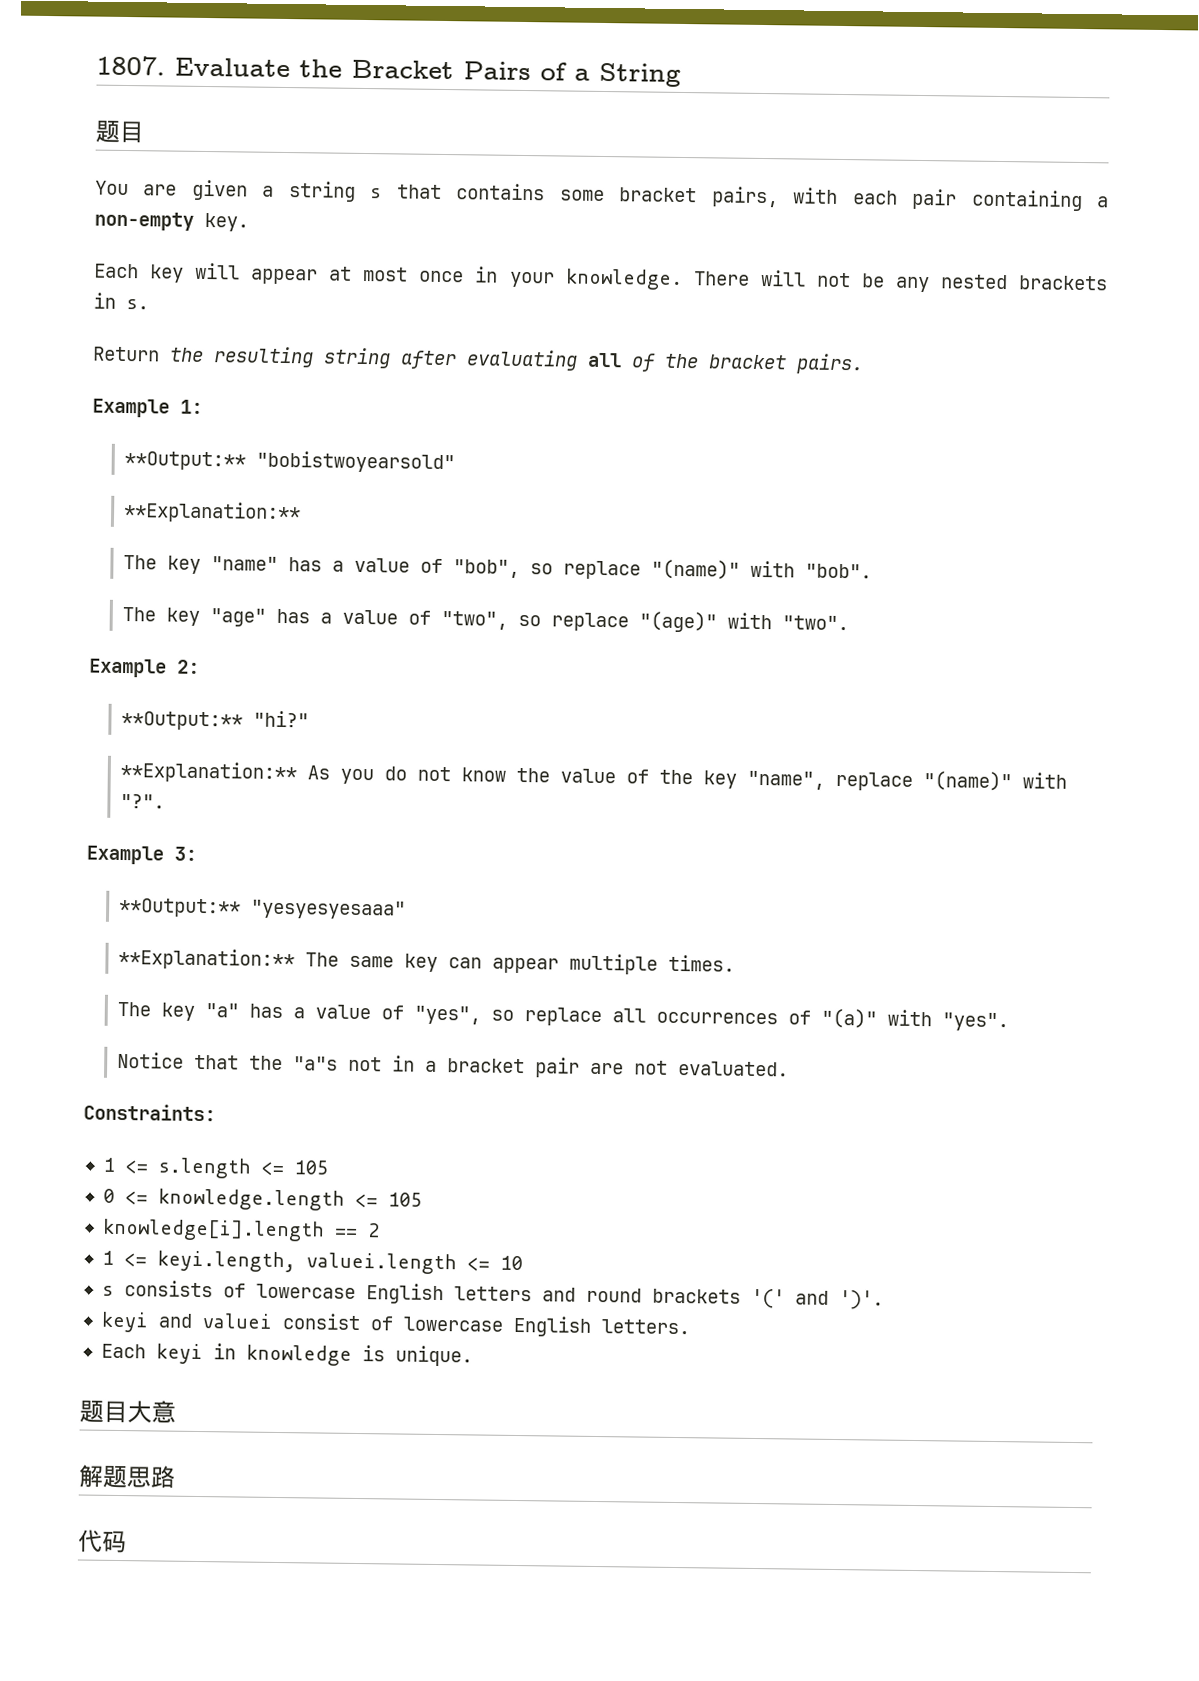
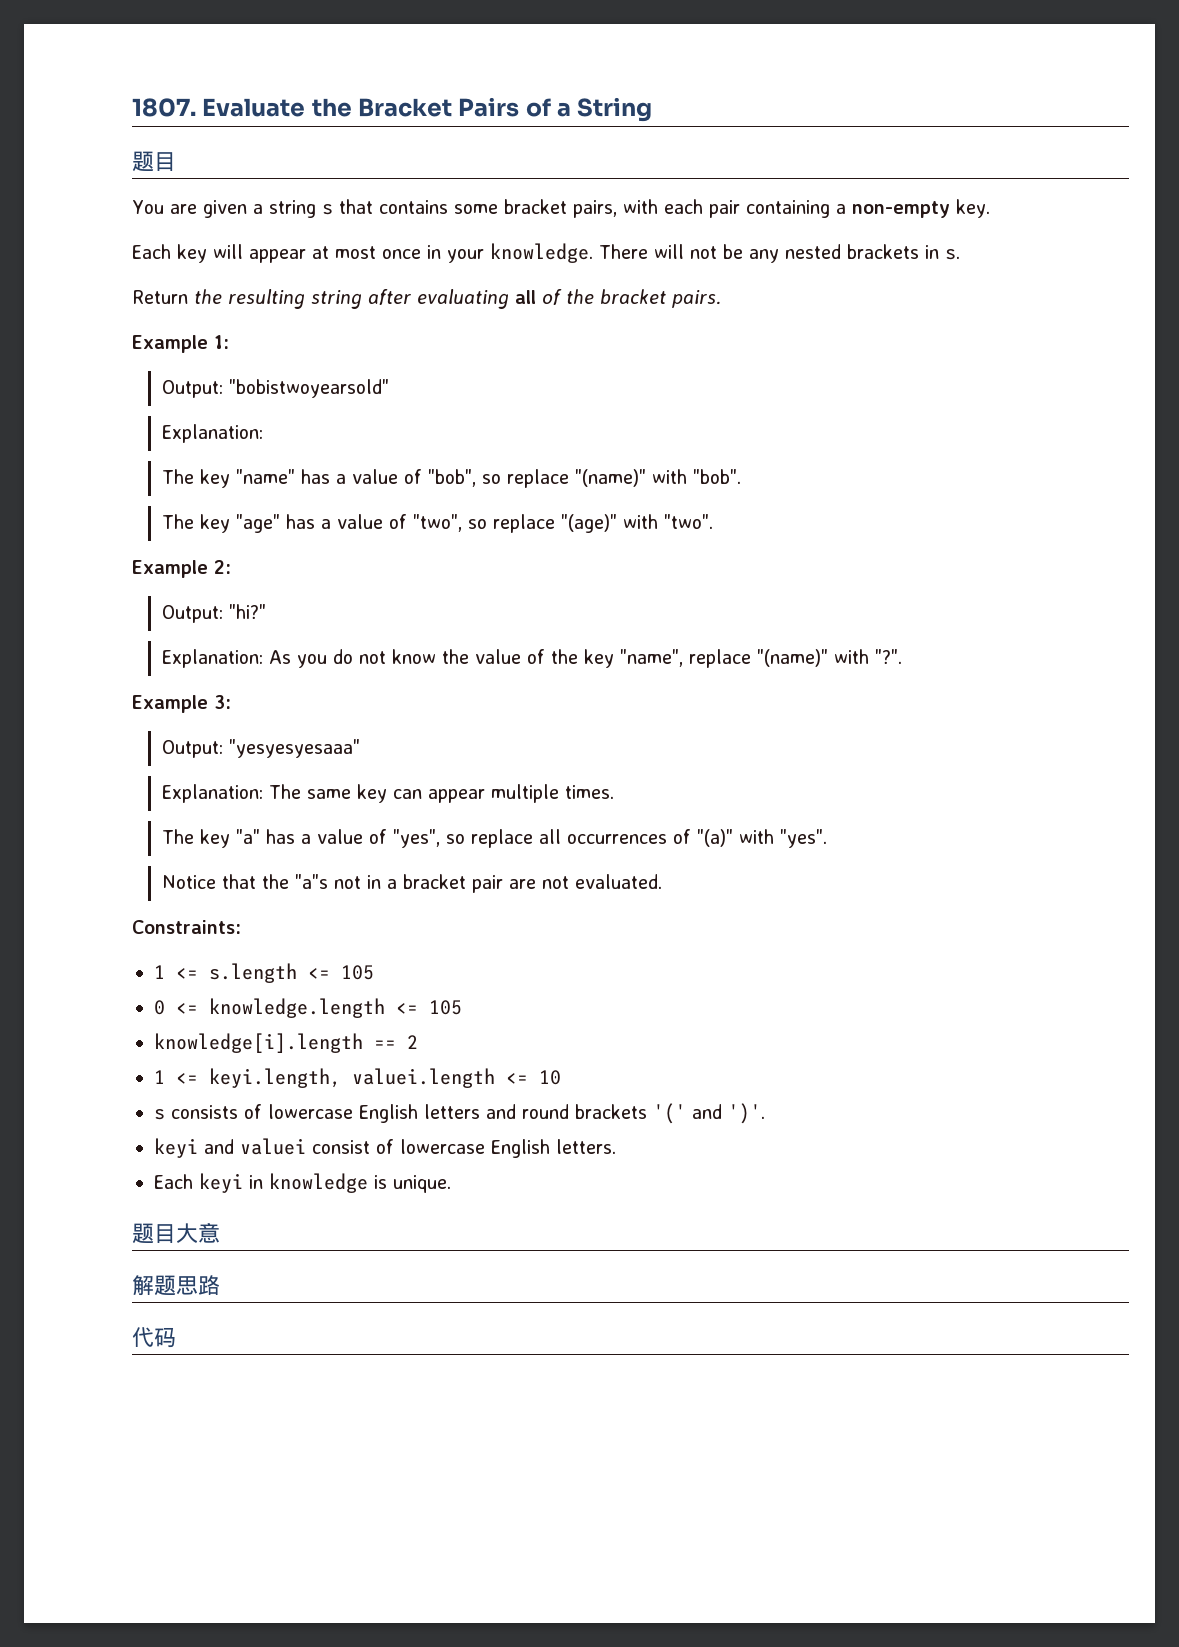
[124,451,247,471] **Output:** -> [162,380,224,398] Output:
[123,501,302,524] **Explanation:** -> [162,424,264,443] Explanation:
[121,710,244,731] **Output:** -> [162,605,224,623] Output:
[120,760,298,784] **Explanation:** -> [162,649,264,668] Explanation:
[119,897,242,918] **Output:** -> [162,740,224,758] Output:
[118,947,296,971] **Explanation:** -> [162,784,264,803] Explanation:

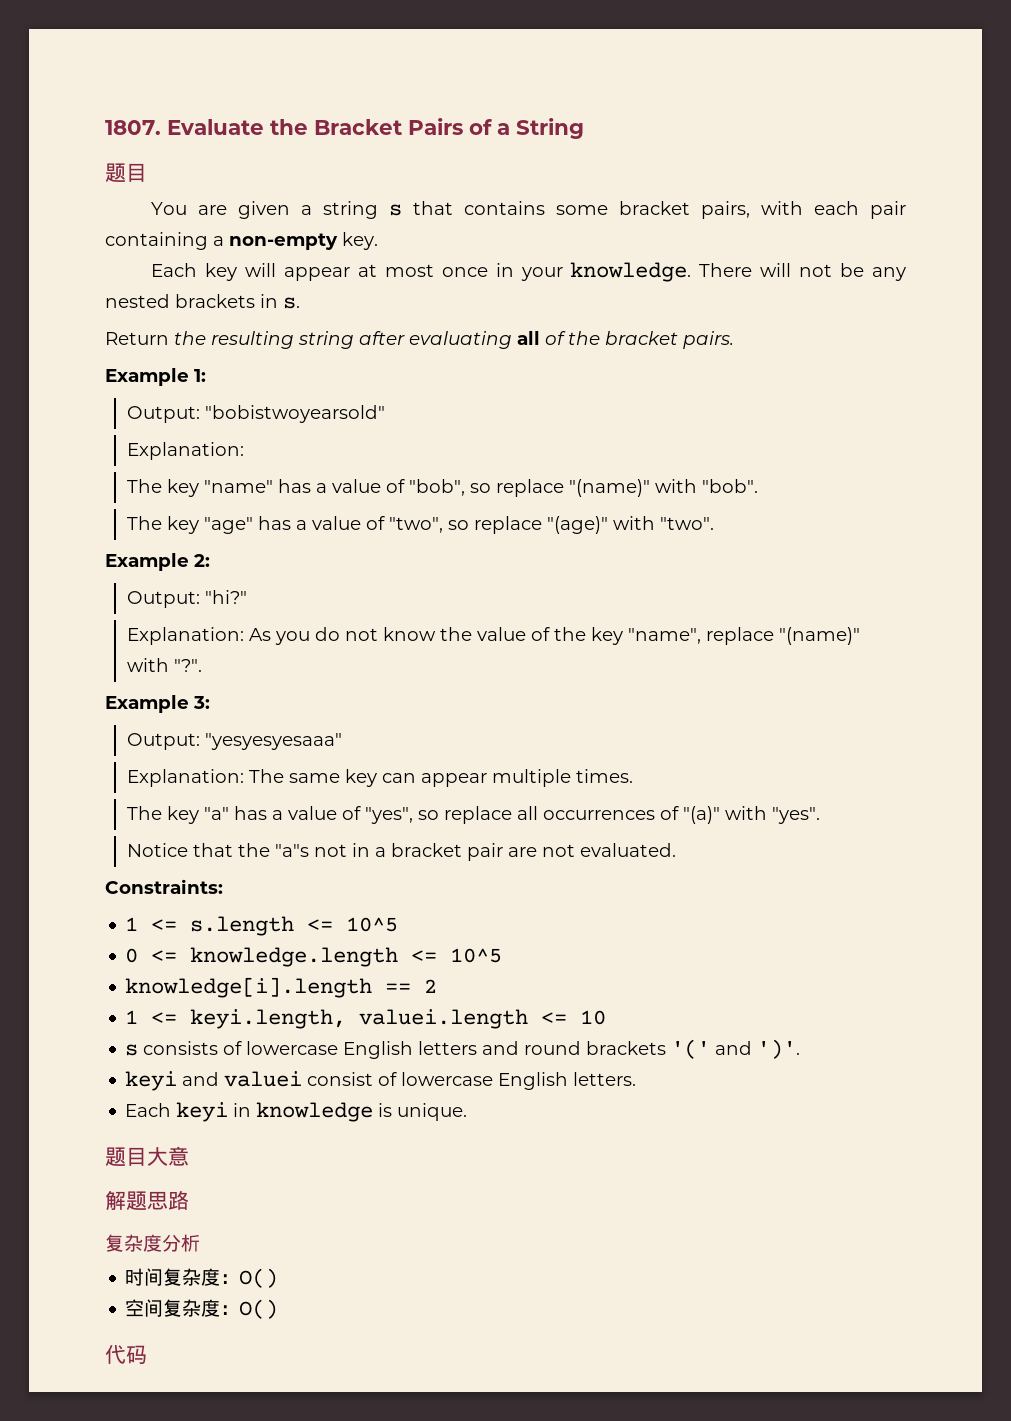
[341,965,374,980] 105 -> [346,917,399,932] 10^5
[429,1000,462,1015] 105 -> [450,948,503,963] 10^5
(220, 1285) none -> [105,1234,200,1252] [125,1268,279,1288] [125,1299,279,1319] // 复杂度分析 // 时间复杂度：O() // 空间复杂度：O()

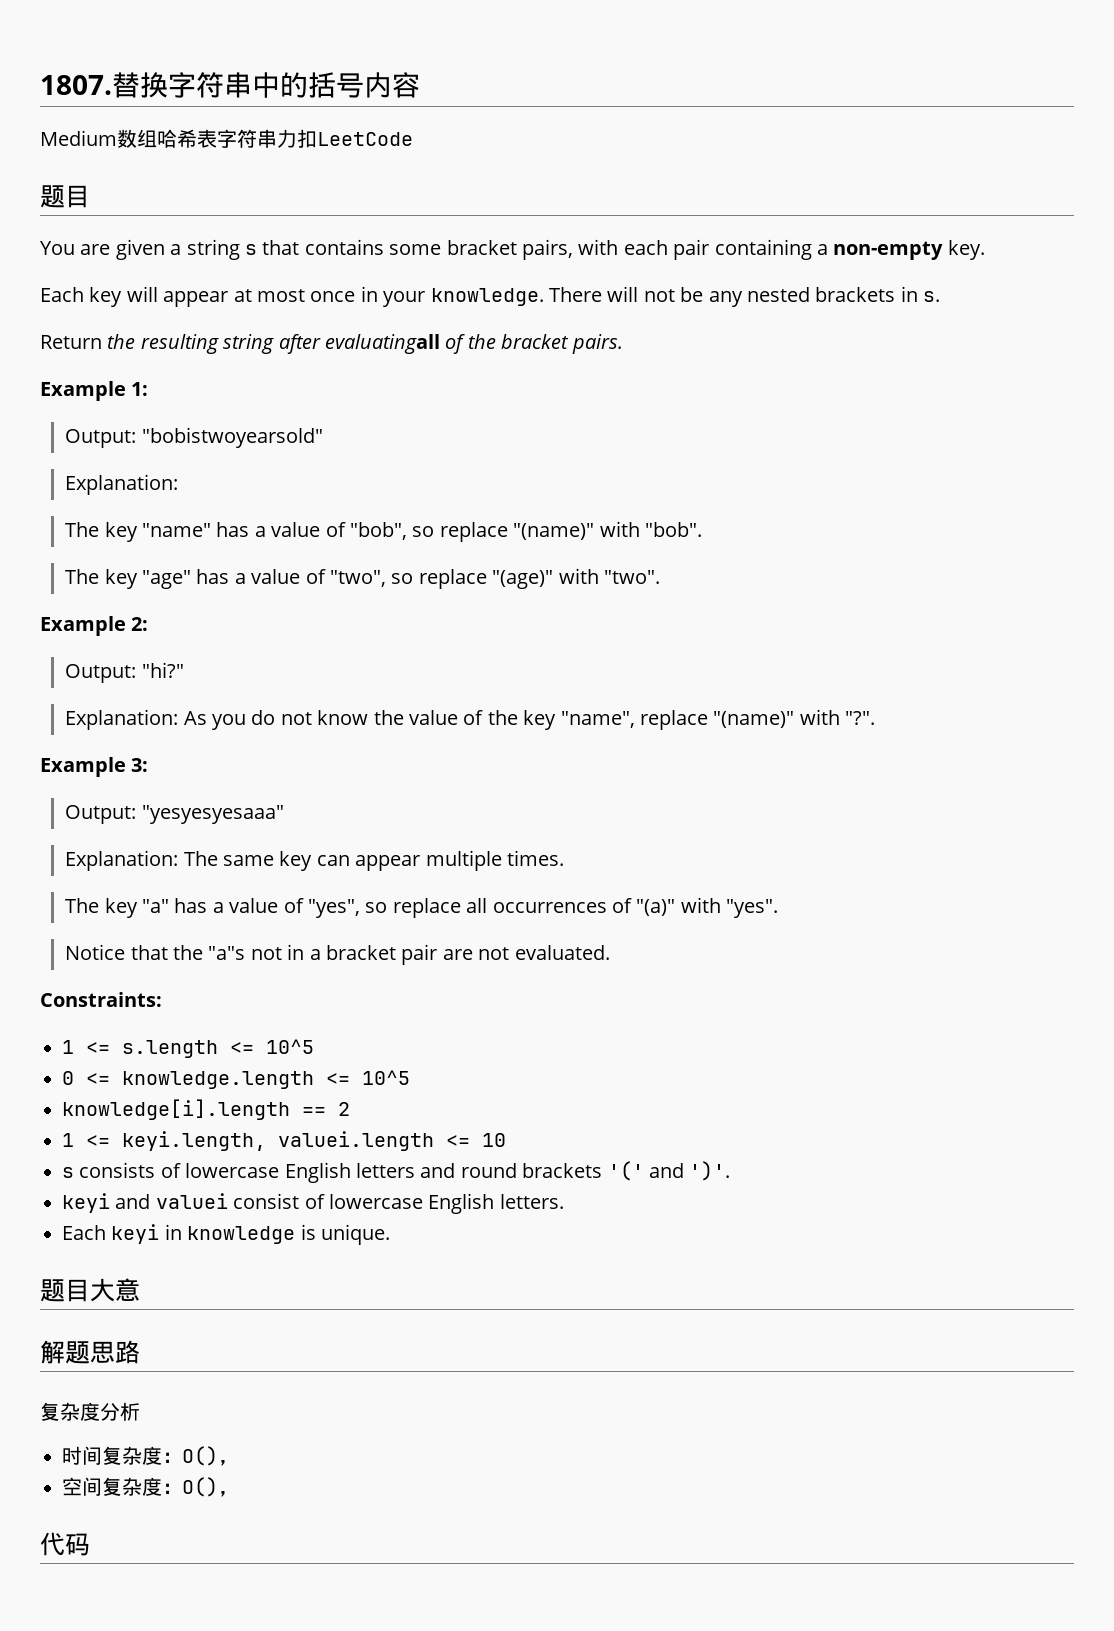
[167,118,584,139] Evaluate the Bracket Pairs of a String -> [112,72,420,98] [40,129,413,148] 替换字符串中的括号内容 // Medium数组哈希表字符串力扣LeetCode
[409,331,540,349] evaluating all -> [325,334,440,354] evaluatingall
(279, 1278) none -> [218,1460,238,1466] ，
(279, 1309) none -> [218,1491,238,1497] ，

